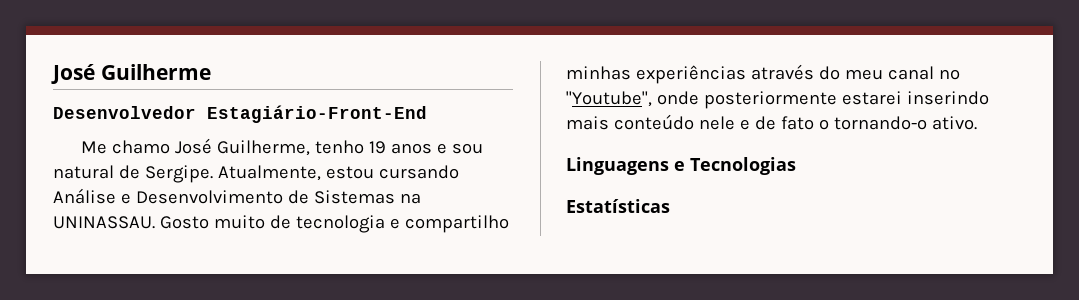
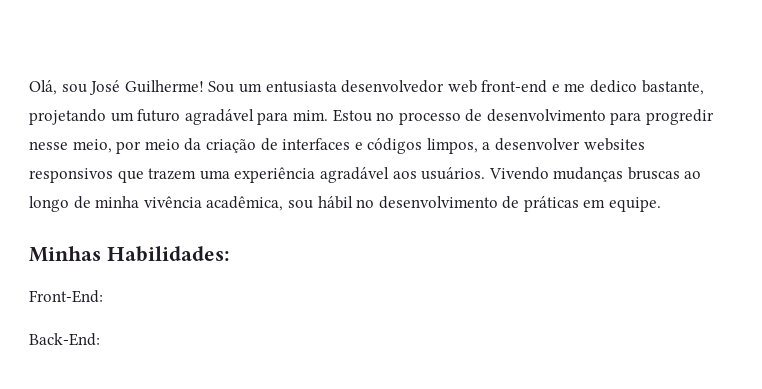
[51,64,211,84] [53,105,427,123] [81,138,484,156] [53,165,459,183] [53,188,421,204] [53,215,509,233] [566,64,960,84] [566,91,989,109] [566,114,977,130] [566,157,796,175] [566,199,670,213] José Guilherme // Desenvolvedor Estagiário-Front-End // Me chamo José Guilherme, tenho 19 anos e sou natural de Sergipe. Atualmente, estou cursando Análise e Desenvolvimento de Sistemas na UNINASSAU. Gosto muito de tecnologia e compartilho minhas experiências através do meu canal no "Youtube", onde posteriormente estarei inserindo mais conteúdo nele e de fato o tornando-o ativo. // Linguagens e Tecnologias // Estatísticas -> [29,80,704,95] [29,109,715,125] [29,138,645,154] [29,167,702,183] [29,196,662,212] [29,246,230,262] [29,290,103,303] [29,333,100,346] Olá, sou José Guilherme! Sou um entusiasta desenvolvedor web front-end e me dedico bastante, projetando um futuro agradável para mim. Estou no processo de desenvolvimento para progredir nesse meio, por meio da criação de interfaces e códigos limpos, a desenvolver websites responsivos que trazem uma experiência agradável aos usuários. Vivendo mudanças bruscas ao longo de minha vivência acadêmica, sou hábil no desenvolvimento de práticas em equipe. // Minhas Habilidades: // Front-End: // Back-End:

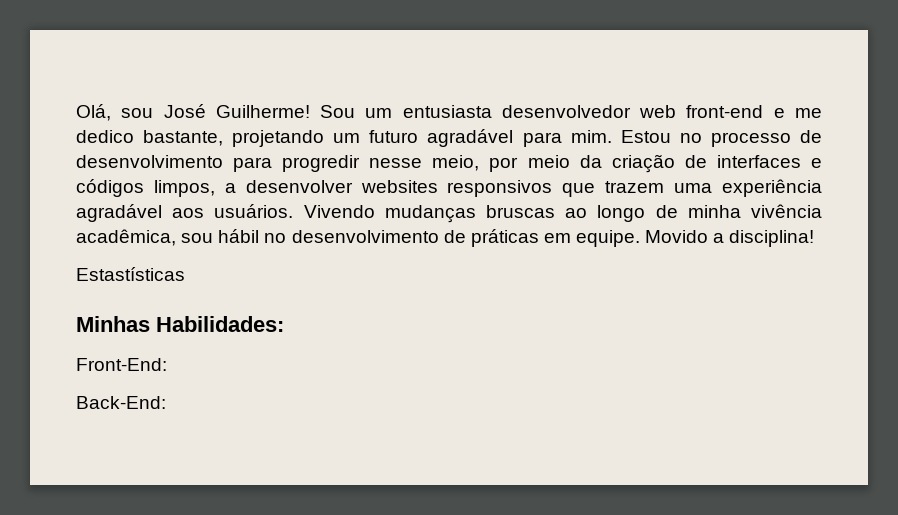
(662, 204) none -> [645,230,815,247] [76,267,185,281] Movido a disciplina! // Estastísticas

